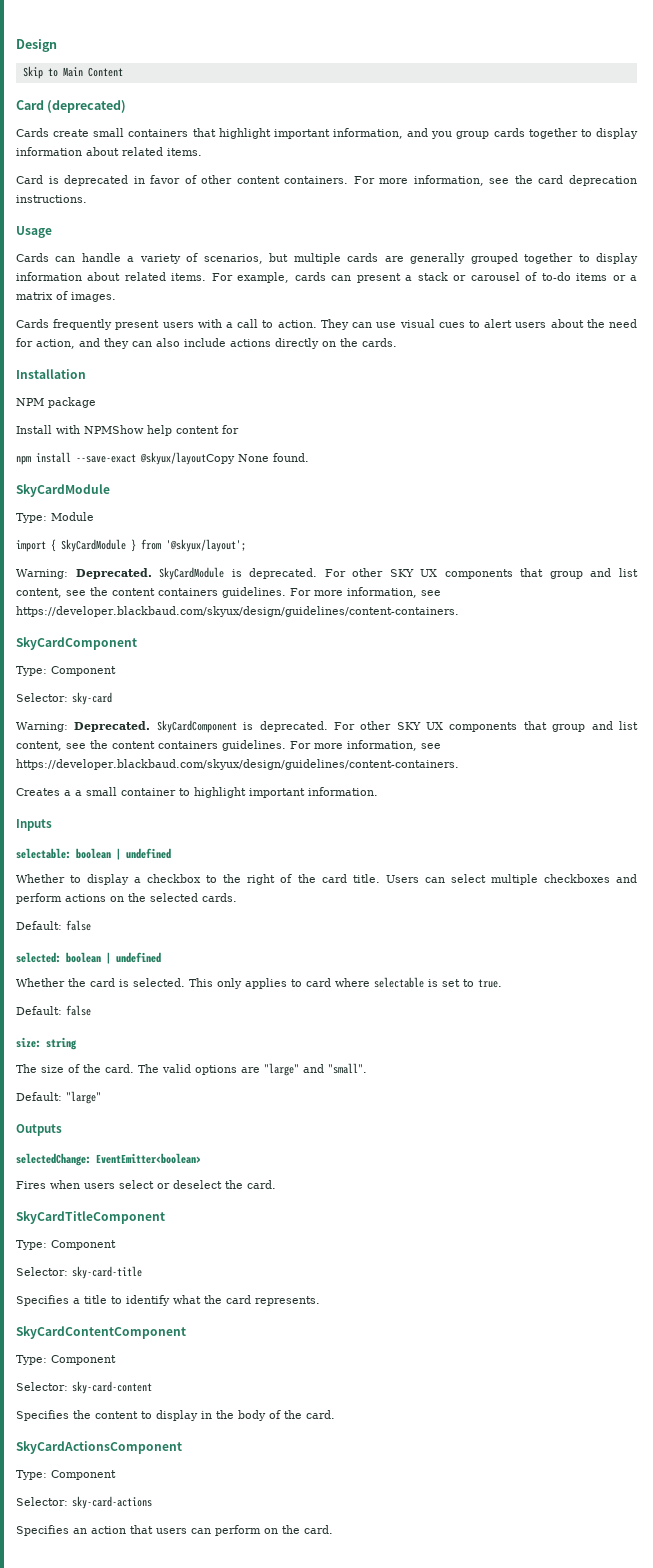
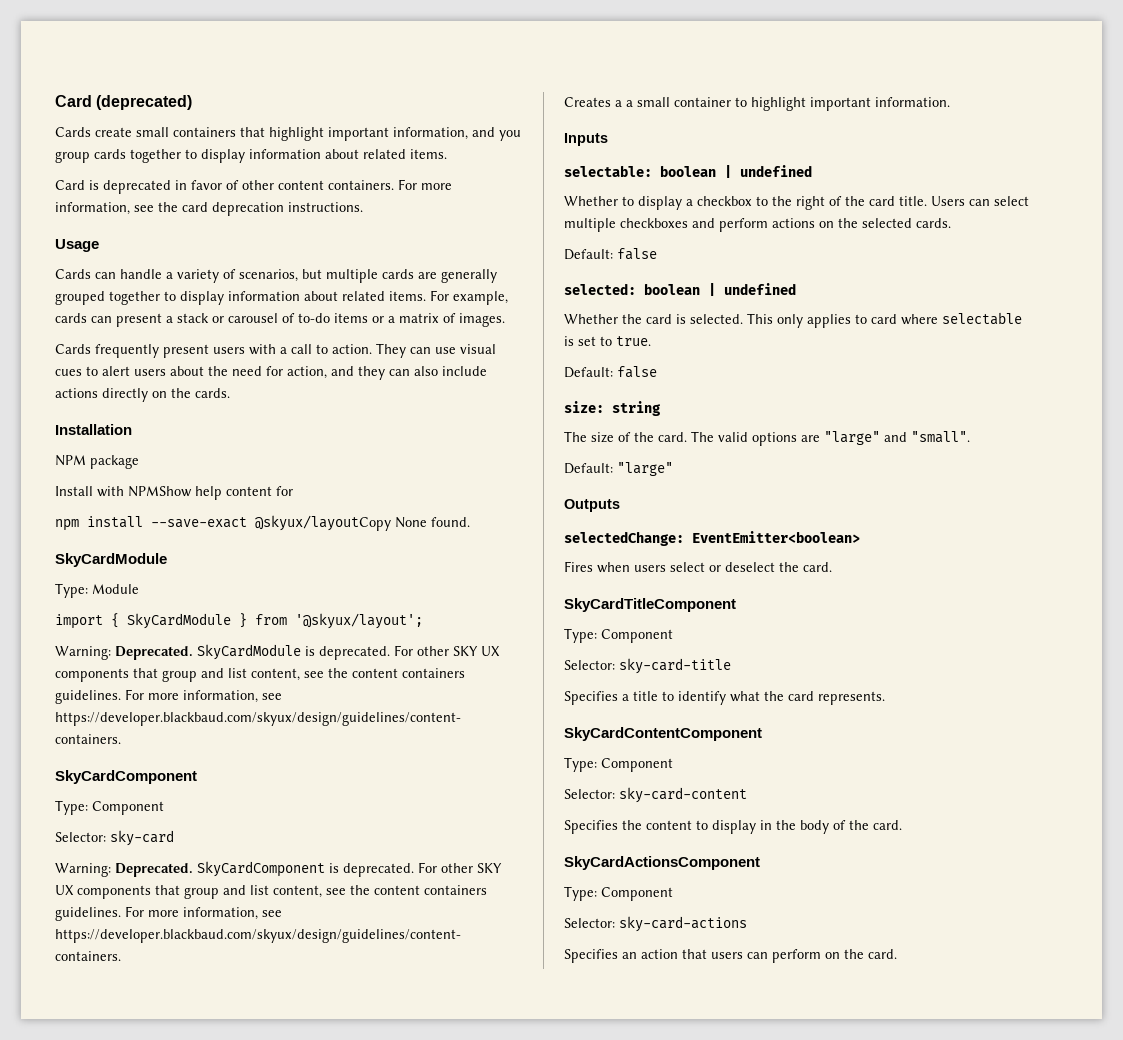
[16,39,57,52] [22,66,123,79] Design // Skip to Main Content // -> (55, 101) none

